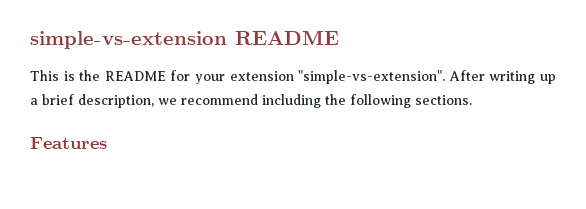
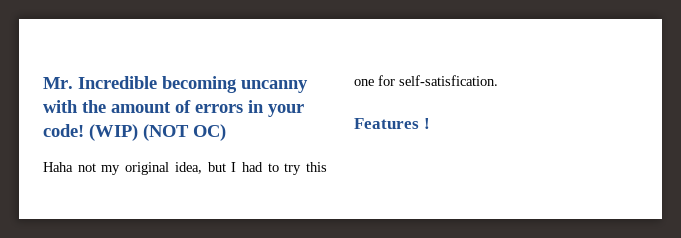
[30,30,339,49] [30,70,557,84] [30,94,472,108] simple-vs-extension README // This is the README for your extension "simple-vs-extension". After writing up a brief description, we recommend including the following sections. -> [43,76,308,93] [43,100,304,117] [43,124,226,141] [43,162,327,175] [354,75,498,86] Mr. Incredible becoming uncanny with the amount of errors in your code! (WIP) (NOT OC) // Haha not my original idea, but I had to try this one for self-satisfication.
(107, 143) none -> [423,118,430,129] !

